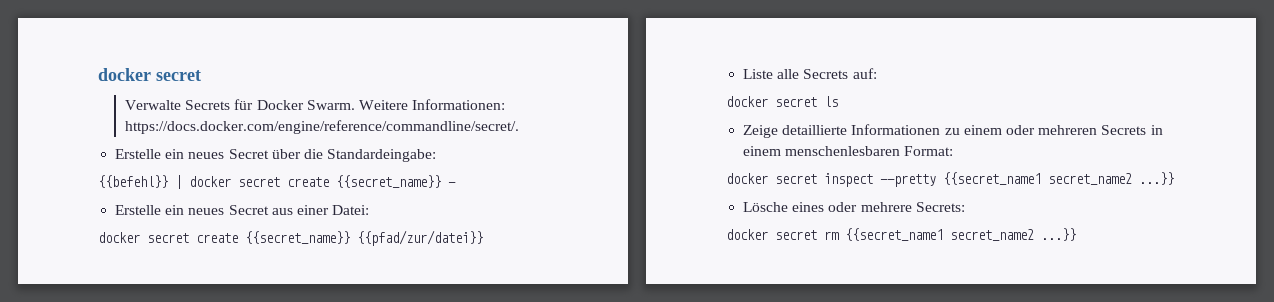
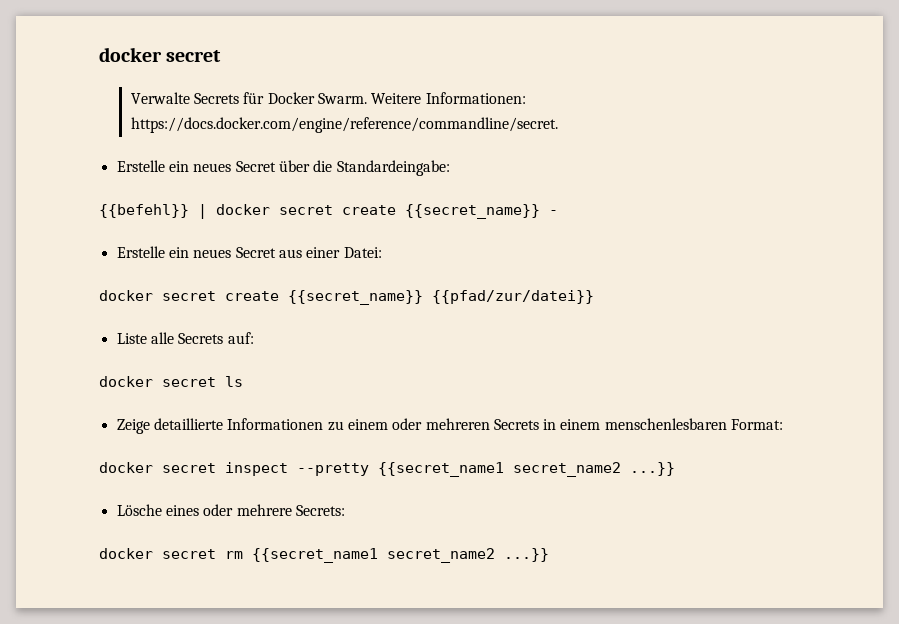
[124,120,519,134] https://docs.docker.com/engine/reference/commandline/secret/. -> [130,117,558,133] https://docs.docker.com/engine/reference/commandline/secret.

